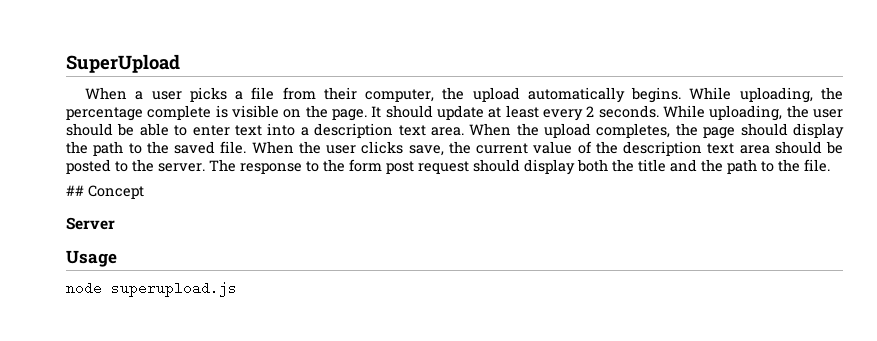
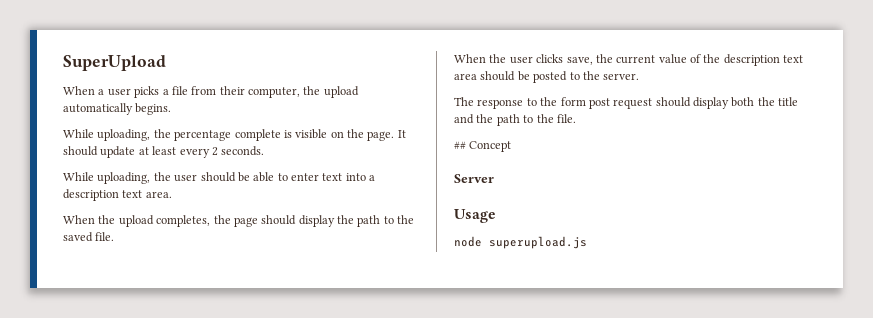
(682, 95) none -> (172, 109) //
(659, 111) none -> (265, 151) //
(464, 131) none -> (172, 194) //
(247, 147) none -> (115, 236) //
(205, 167) none -> (640, 76) //

